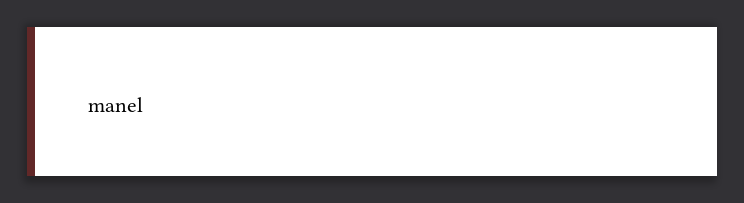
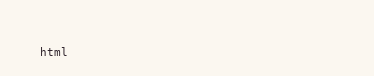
[88,97,143,112] manel -> [40,47,68,56] html

